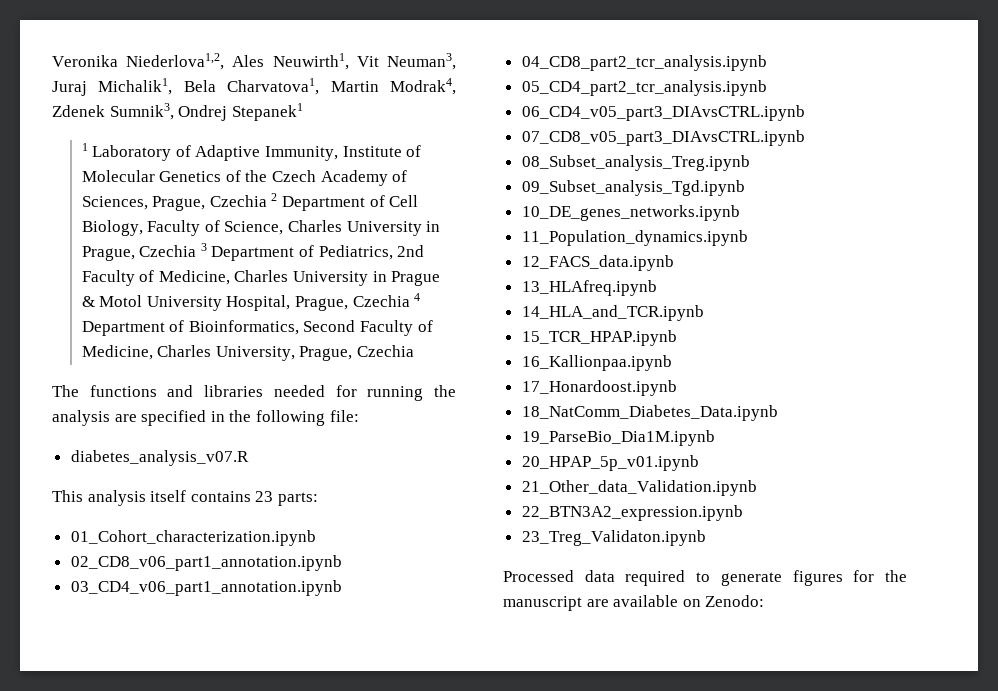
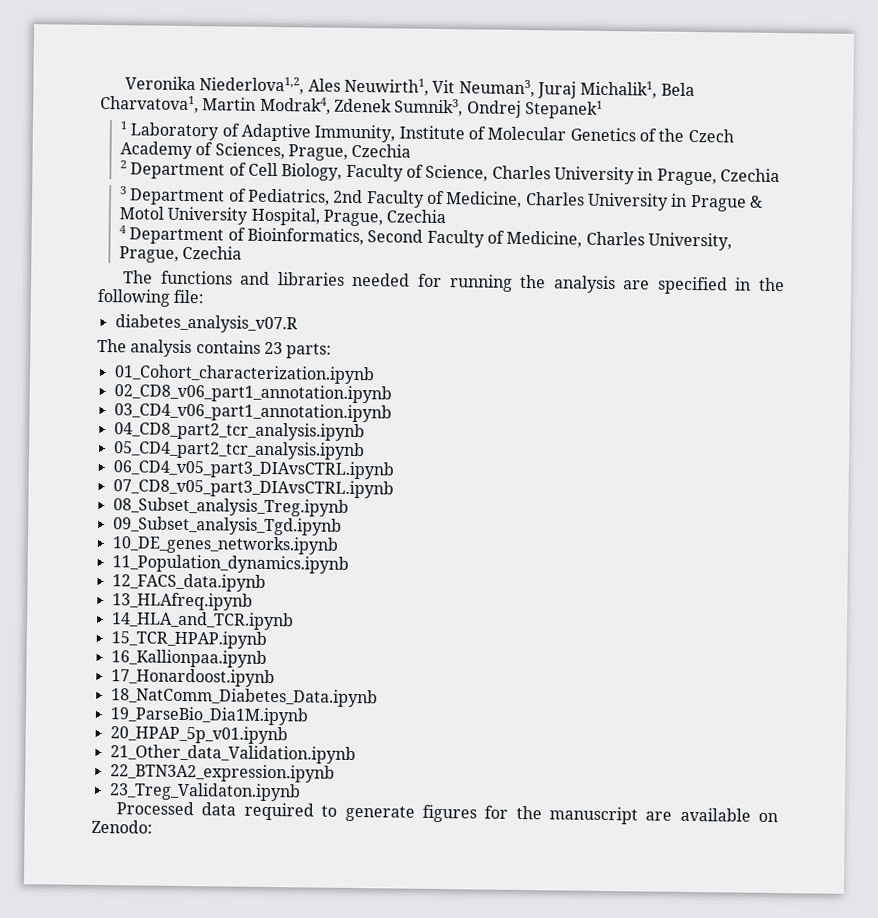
(267, 201) none -> (412, 150) //
(197, 251) none -> (780, 175) //
(410, 301) none -> (447, 216) //
[52,490,187,506] This analysis itself -> [97,338,193,358] The analysis

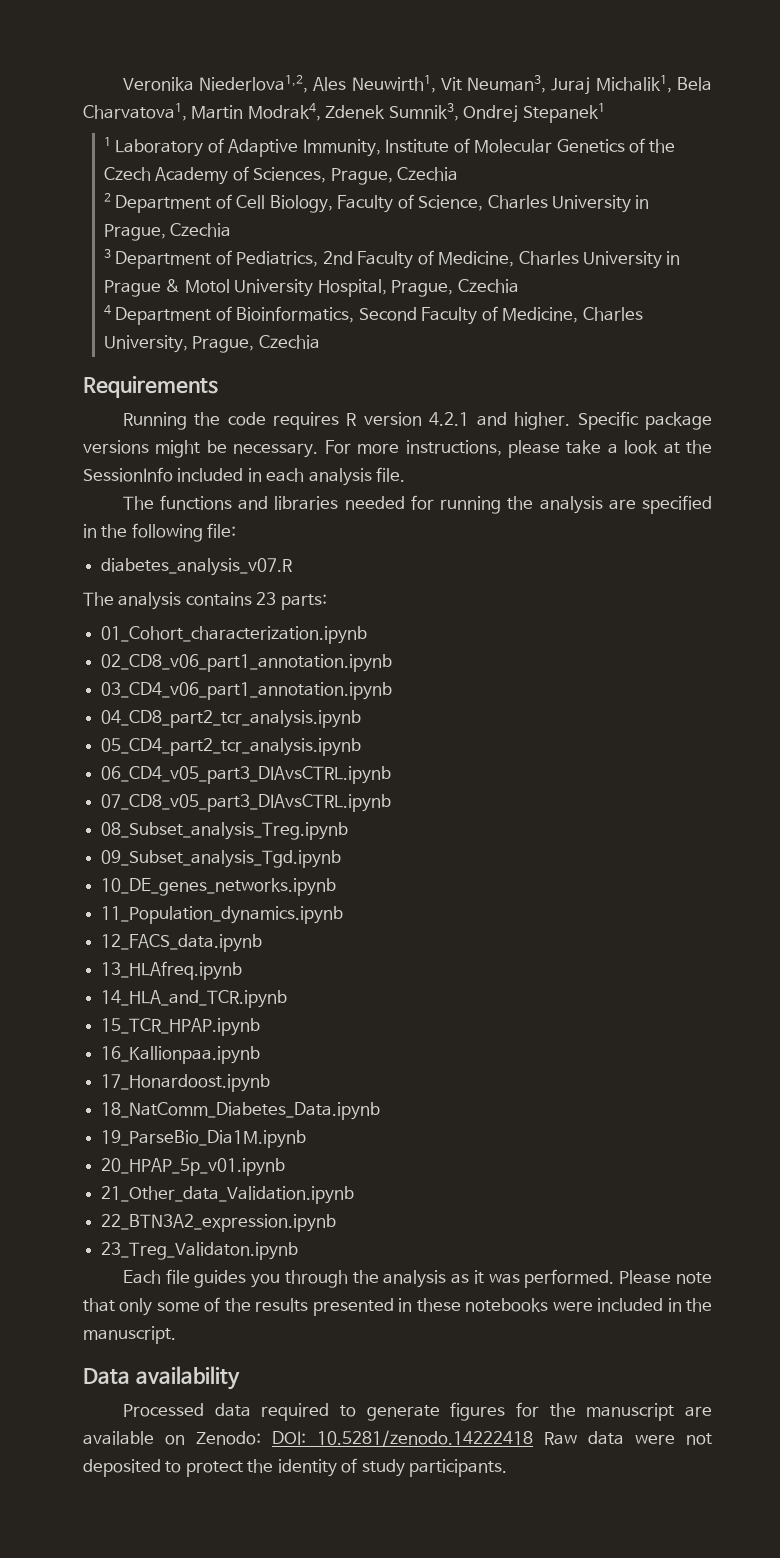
(243, 252) none -> [83,376,218,398] [122,411,712,430] [83,440,712,458] [83,467,406,486] // Requirements // Running the code requires R version 4.2.1 and higher. Specific package versions might be necessary. For more instructions, please take a look at the SessionInfo included in each analysis file.
(301, 792) none -> [122,1269,712,1288] [83,1297,712,1316] [83,1326,176,1344] [83,1366,240,1390] // Each file guides you through the analysis as it was performed. Please note that only some of the results presented in these notebooks were included in the manuscript. // Data availability
(153, 826) none -> [272,1430,712,1447] [83,1458,508,1477] DOI: 10.5281/zenodo.14222418 Raw data were not deposited to protect the identity of study participants.

